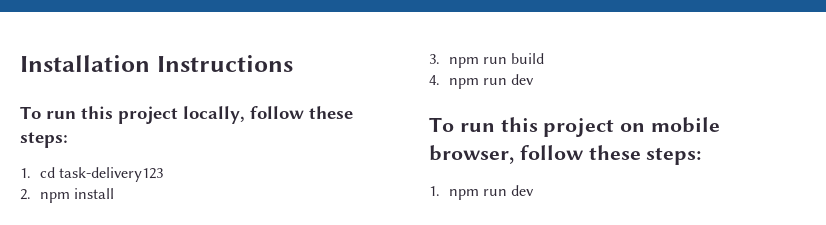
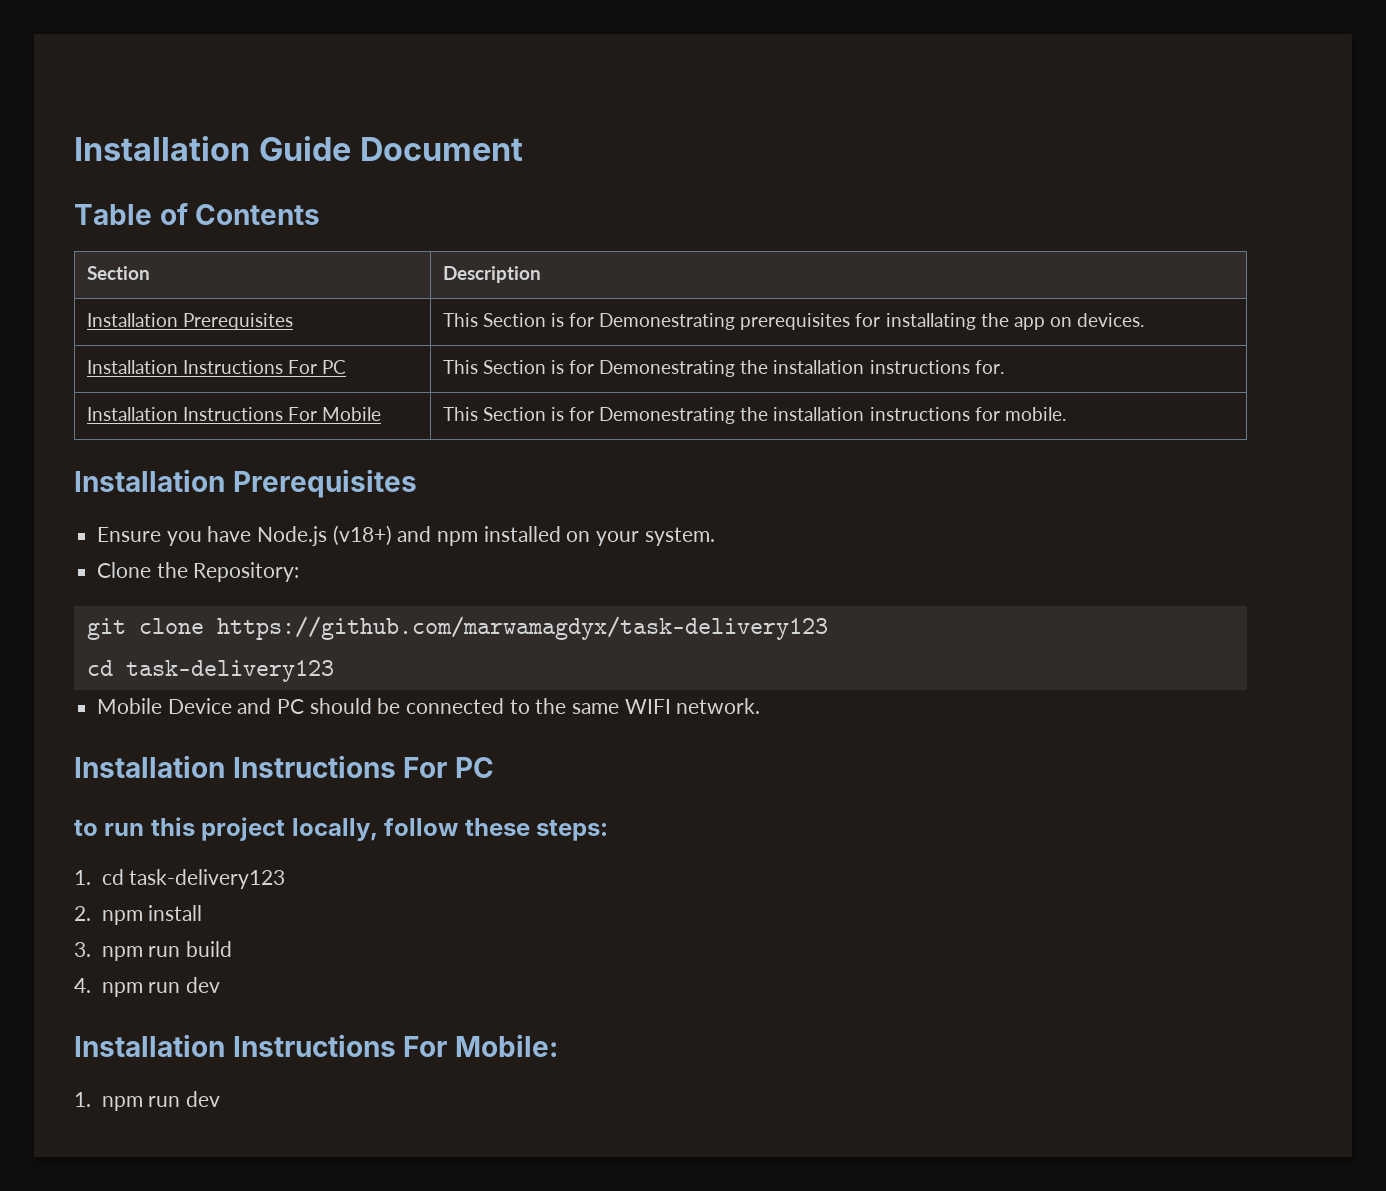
[20,55,293,72] [20,106,41,119] Installation Instructions // To -> [74,136,523,161] [74,203,321,225] [86,266,150,280] [442,266,541,283] [86,313,293,330] [442,313,1145,330] [86,360,347,374] [442,360,1004,377] [86,407,382,421] [442,407,1066,424] [74,469,417,498] [97,525,715,546] [97,562,300,582] [86,616,828,640] [86,660,334,682] [97,698,761,714] [74,755,494,778] [74,819,98,836] Installation Guide Document // Table of Contents // Section | Description // Installation Prerequisites | This Section is for Demonestrating prerequisites for installating the app on devices. // Installation Instructions For PC | This Section is for Demonestrating the installation instructions for. // Installation Instructions For Mobile | This Section is for Demonestrating the installation instructions for mobile. // Installation Prerequisites // Ensure you have Node.js (v18+) and npm installed on your system. // Clone the Repository: // git clone https://github.com/marwamagdyx/task-delivery123 // cd task-delivery123 // Mobile Device and PC should be connected to the same WIFI network. // Installation Instructions For PC // to
[429,117,721,137] [429,145,702,165] To run this project on mobile browser, follow these steps: -> [74,1034,558,1057] Installation Instructions For Mobile:

